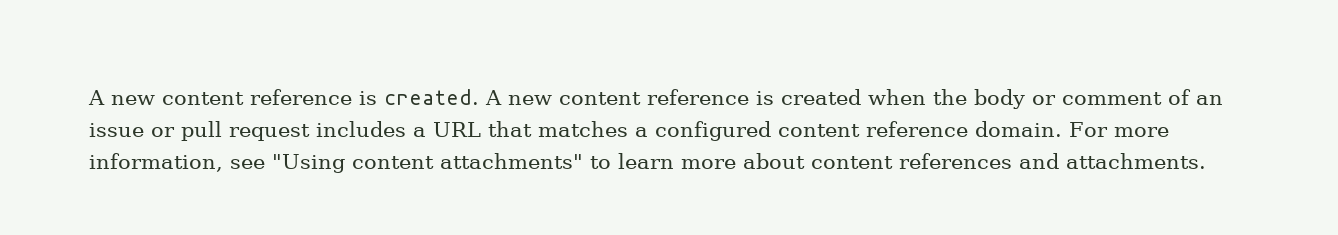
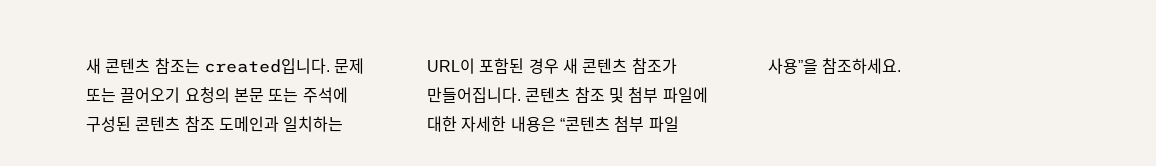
[88,89,1223,109] [89,121,1169,141] [89,153,1206,173] A new content reference is created. A new content reference is created when the body or comment of an issue or pull request includes a URL that matches a configured content reference domain. For more information, see "Using content attachments" to learn more about content references and attachments. -> [86,58,365,74] [86,87,348,103] [86,116,344,132] [427,58,677,74] [427,87,708,103] [427,116,679,132] [768,58,902,74] 새 콘텐츠 참조는 created입니다. 문제 또는 끌어오기 요청의 본문 또는 주석에 구성된 콘텐츠 참조 도메인과 일치하는 URL이 포함된 경우 새 콘텐츠 참조가 만들어집니다. 콘텐츠 참조 및 첨부 파일에 대한 자세한 내용은 “콘텐츠 첨부 파일 사용”을 참조하세요.

